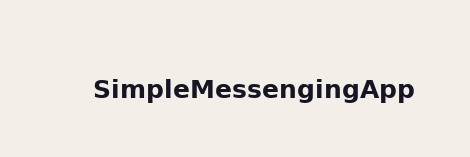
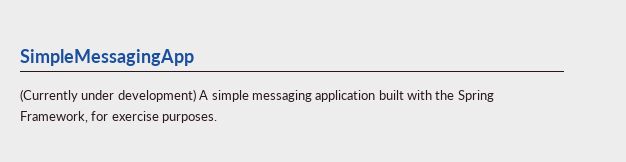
[93,79,415,103] SimpleMessengingApp -> [20,49,194,66] [20,89,494,102] [20,111,218,123] SimpleMessagingApp // (Currently under development) A simple messaging application built with the Spring Framework, for exercise purposes.

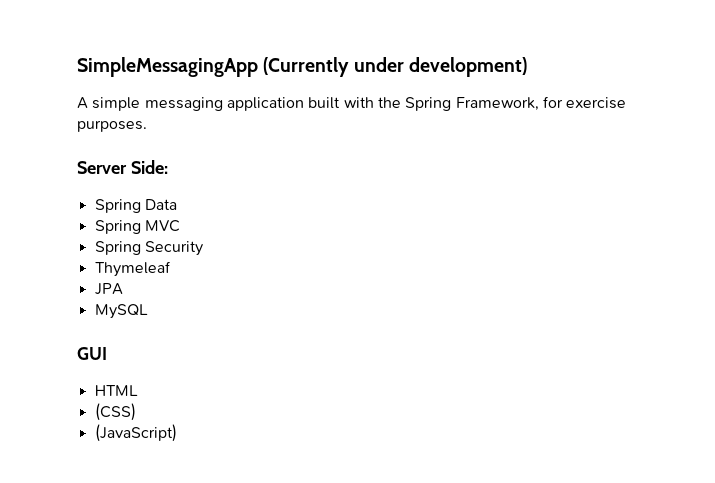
(194, 57) // -> (258, 67) none
(196, 95) none -> (527, 67) //
(218, 118) none -> [77,160,168,174] [94,199,177,213] [94,220,180,234] [94,241,203,256] [94,261,171,277] [94,283,123,295] [94,304,148,319] [77,347,107,360] [94,385,138,396] [94,403,136,421] [94,424,177,442] // Server Side: // Spring Data // Spring MVC // Spring Security // Thymeleaf // JPA // MySQL // GUI // HTML // (CSS) // (JavaScript)

